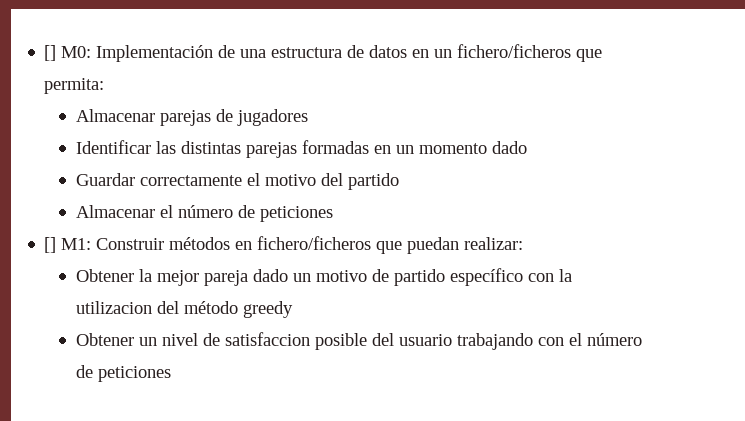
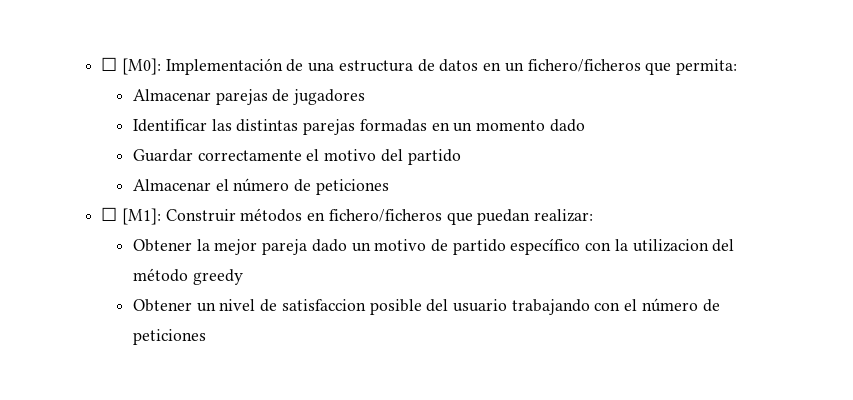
[44,45,92,61] [] M0: -> [101,57,161,75] ☐ [M0]:
[44,237,92,253] [] M1: -> [101,207,161,225] ☐ [M1]:

